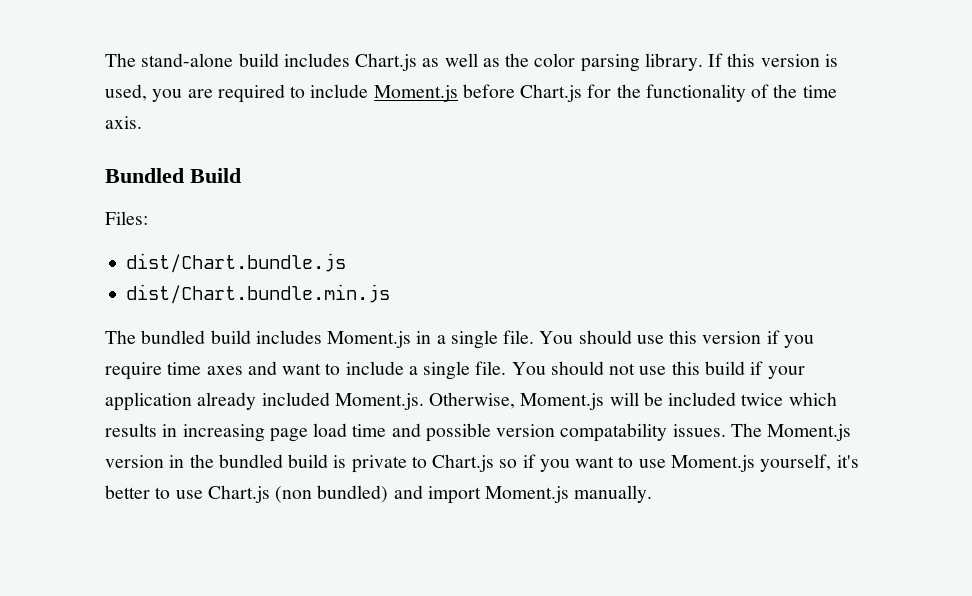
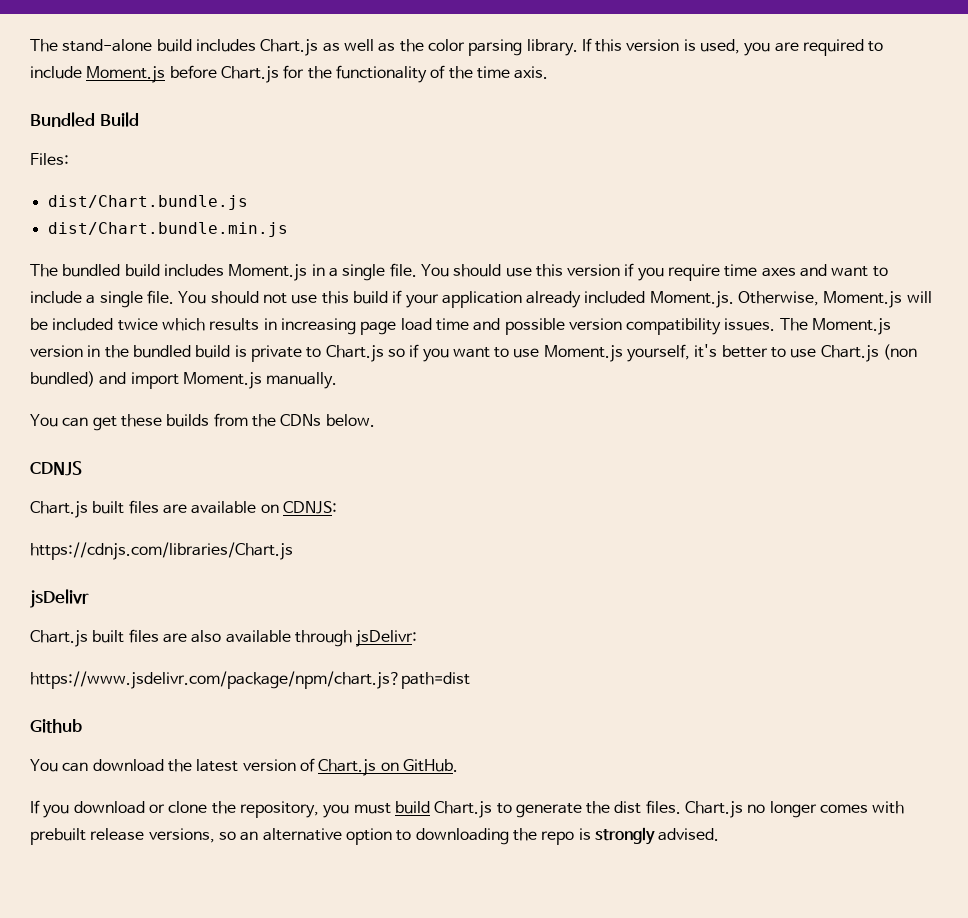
[560,423,668,442] compatability -> [626,318,722,335] compatibility
(653, 494) none -> [30,413,375,431] [30,461,82,476] [30,500,337,518] [30,542,293,560] [30,589,89,608] [30,629,418,647] [30,671,470,689] [30,719,82,733] [30,758,458,776] [30,800,905,818] [30,827,720,845] // You can get these builds from the CDNs below. // CDNJS // Chart.js built files are available on CDNJS: // https://cdnjs.com/libraries/Chart.js // jsDelivr // Chart.js built files are also available through jsDelivr: // https://www.jsdelivr.com/package/npm/chart.js?path=dist // Github // You can download the latest version of Chart.js on GitHub. // If you download or clone the repository, you must build Chart.js to generate the dist files. Chart.js no longer comes with prebuilt release versions, so an alternative option to downloading the repo is strongly advised.

